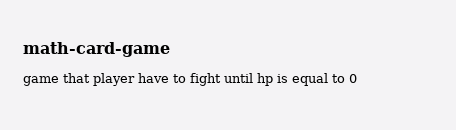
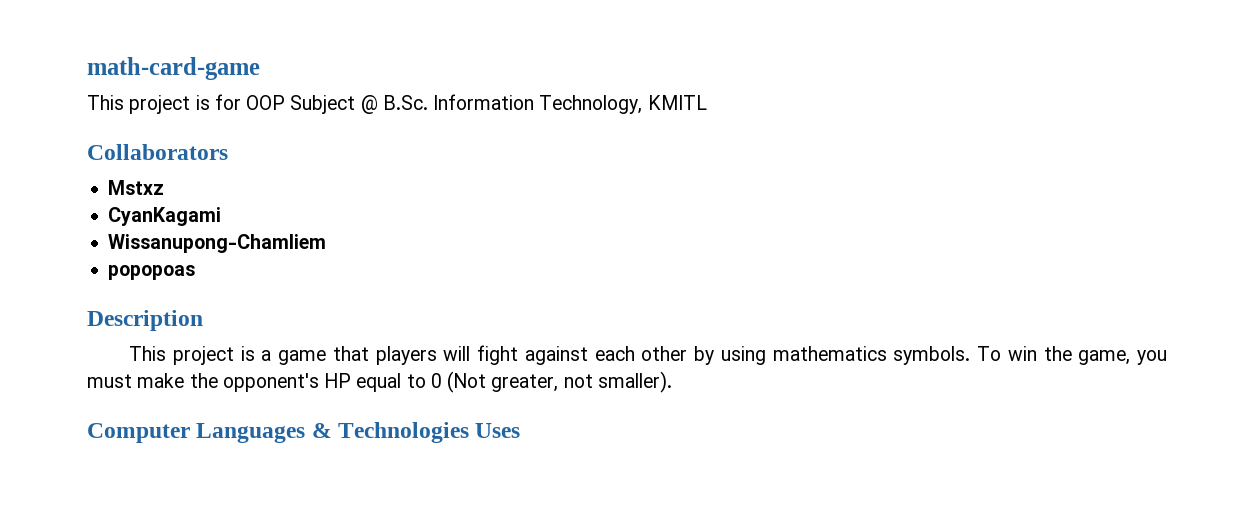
[23,73,357,86] game that player have to fight until hp is equal to 0 -> [87,94,707,114] [87,144,228,160] [108,180,165,195] [108,207,222,226] [108,234,327,253] [108,265,196,280] [87,310,203,331] [129,345,1168,365] [87,371,672,393] [87,422,521,443] This project is for OOP Subject @ B.Sc. Information Technology, KMITL // Collaborators // Mstxz // CyanKagami // Wissanupong-Chamliem // popopoas // Description // This project is a game that players will fight against each other by using mathematics symbols. To win the game, you must make the opponent's HP equal to 0 (Not greater, not smaller). // Computer Languages & Technologies Uses

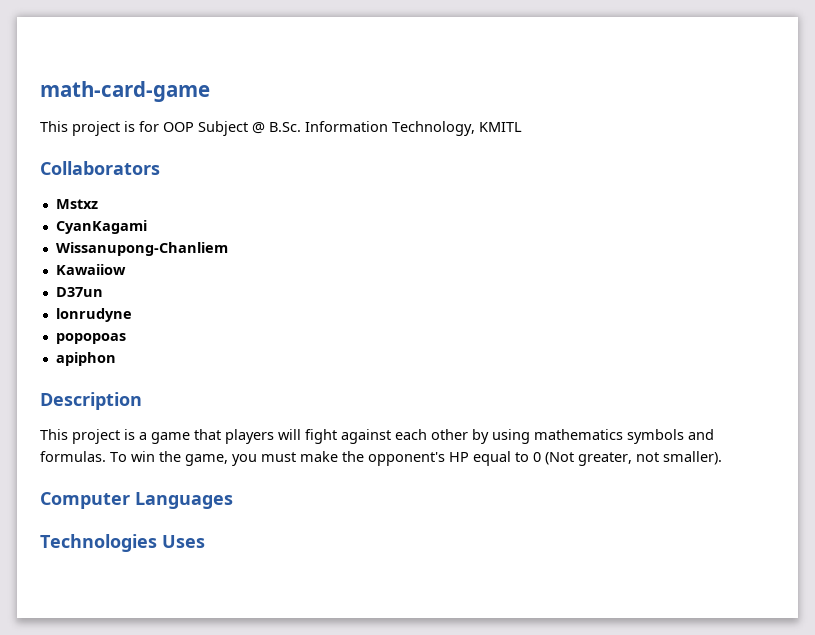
[108,234,327,253] Wissanupong-Chamliem -> [55,242,228,256] [55,264,126,275] [55,287,103,297] [55,308,132,322] Wissanupong-Chanliem // Kawaiiow // D37un // lonrudyne
(196, 272) none -> [55,352,116,366] // apiphon
[893,346,971,365] symbols. -> [627,429,714,444] [40,451,106,462] symbols and formulas.
[311,423,332,438] & -> (233, 500) //

